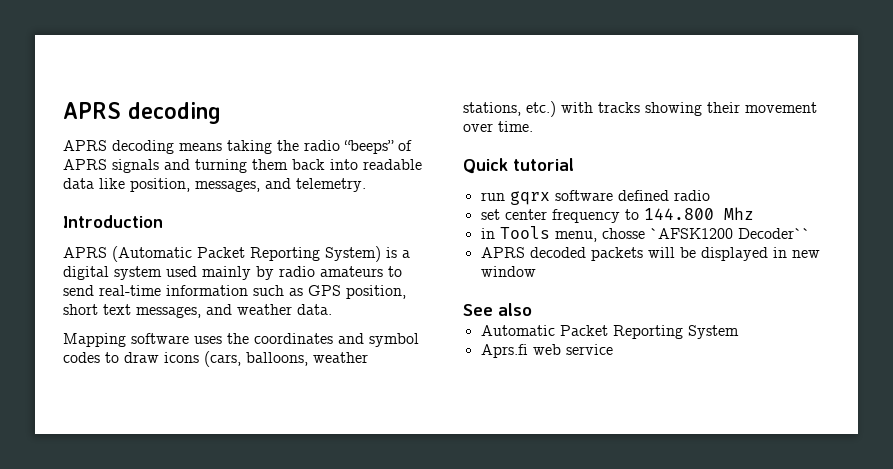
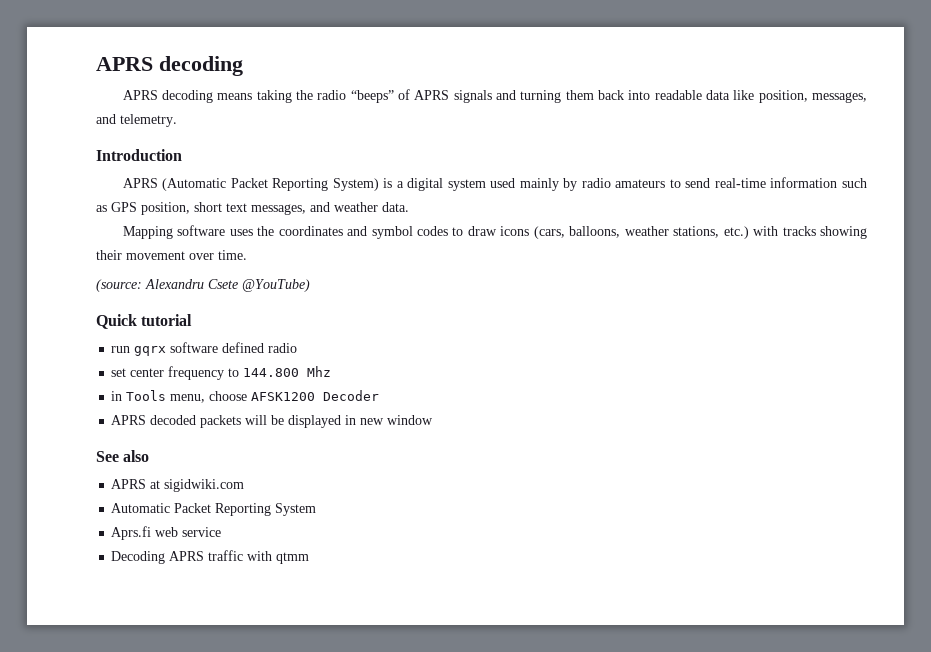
(533, 126) none -> [96,279,310,292] // (source: Alexandru Csete @YouTube)
[601,228,810,239] chosse `AFSK1200 Decoder`` -> [209,390,380,401] choose AFSK1200 Decoder
(532, 309) none -> [111,479,245,492] // APRS at sigidwiki.com
(613, 349) none -> [111,550,310,564] // Decoding APRS traffic with qtmm

